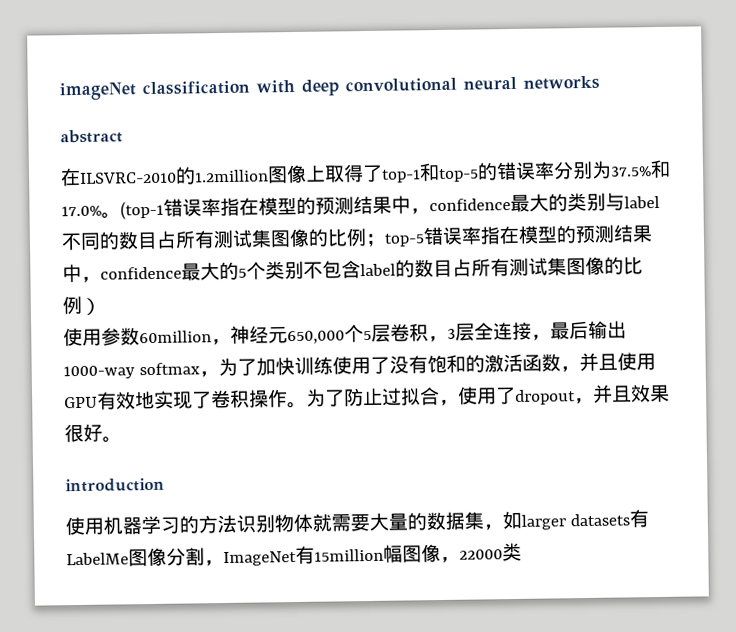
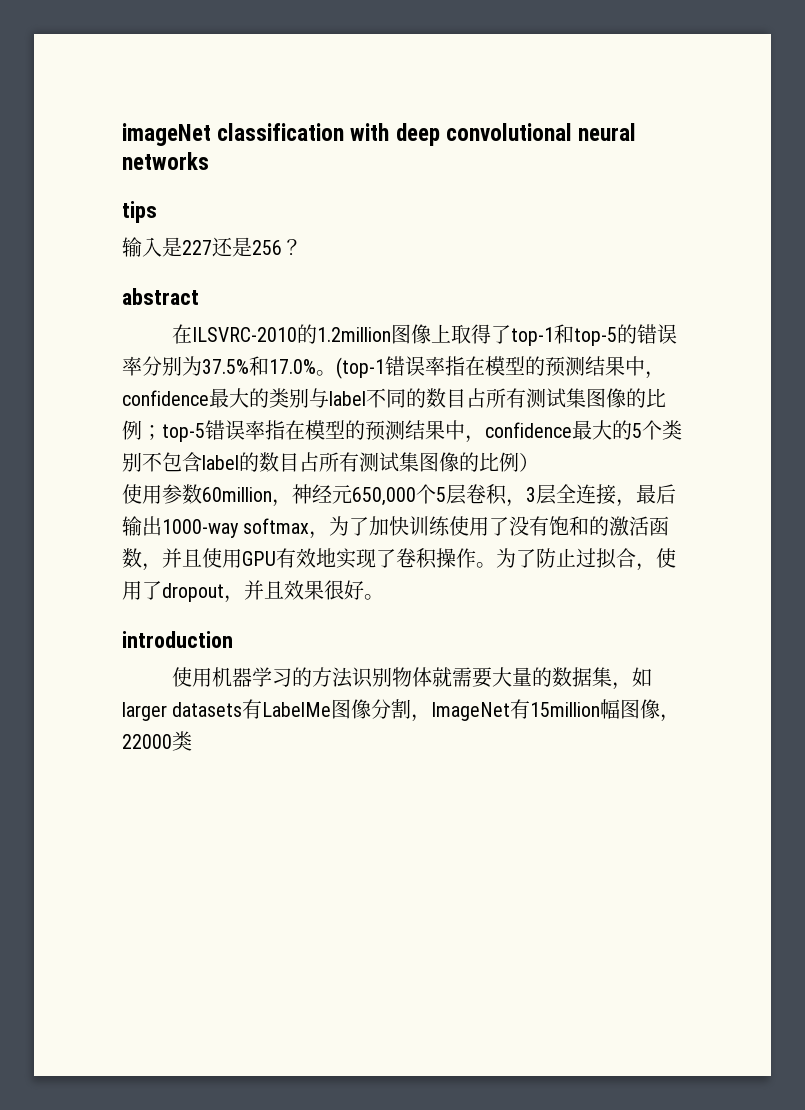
(600, 82) none -> [122,201,157,223] [122,237,302,257] // tips // 输入是227还是256？

